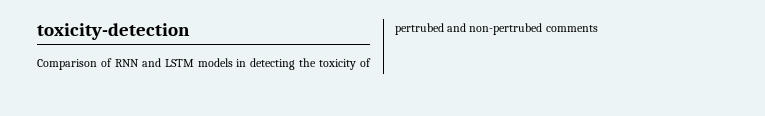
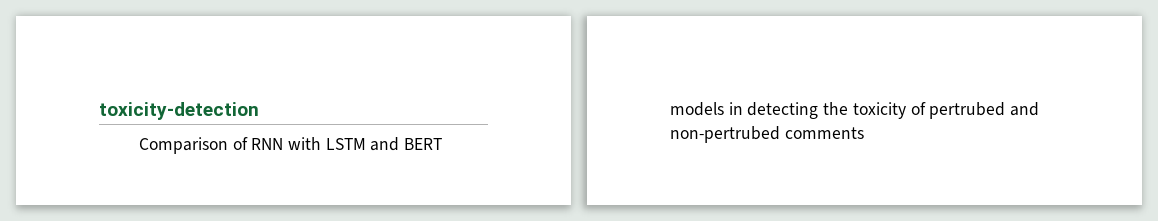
[141,58,194,67] and LSTM -> [287,137,443,151] with LSTM and BERT

